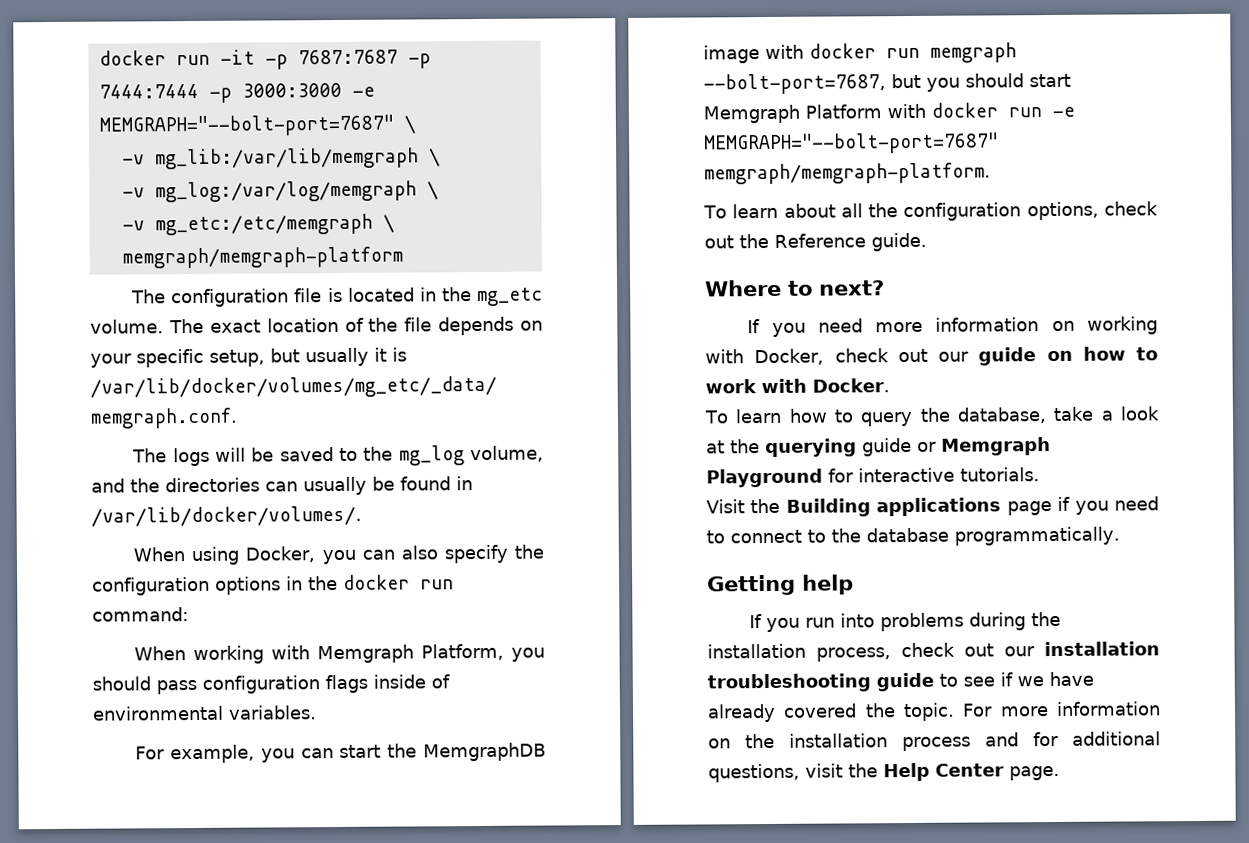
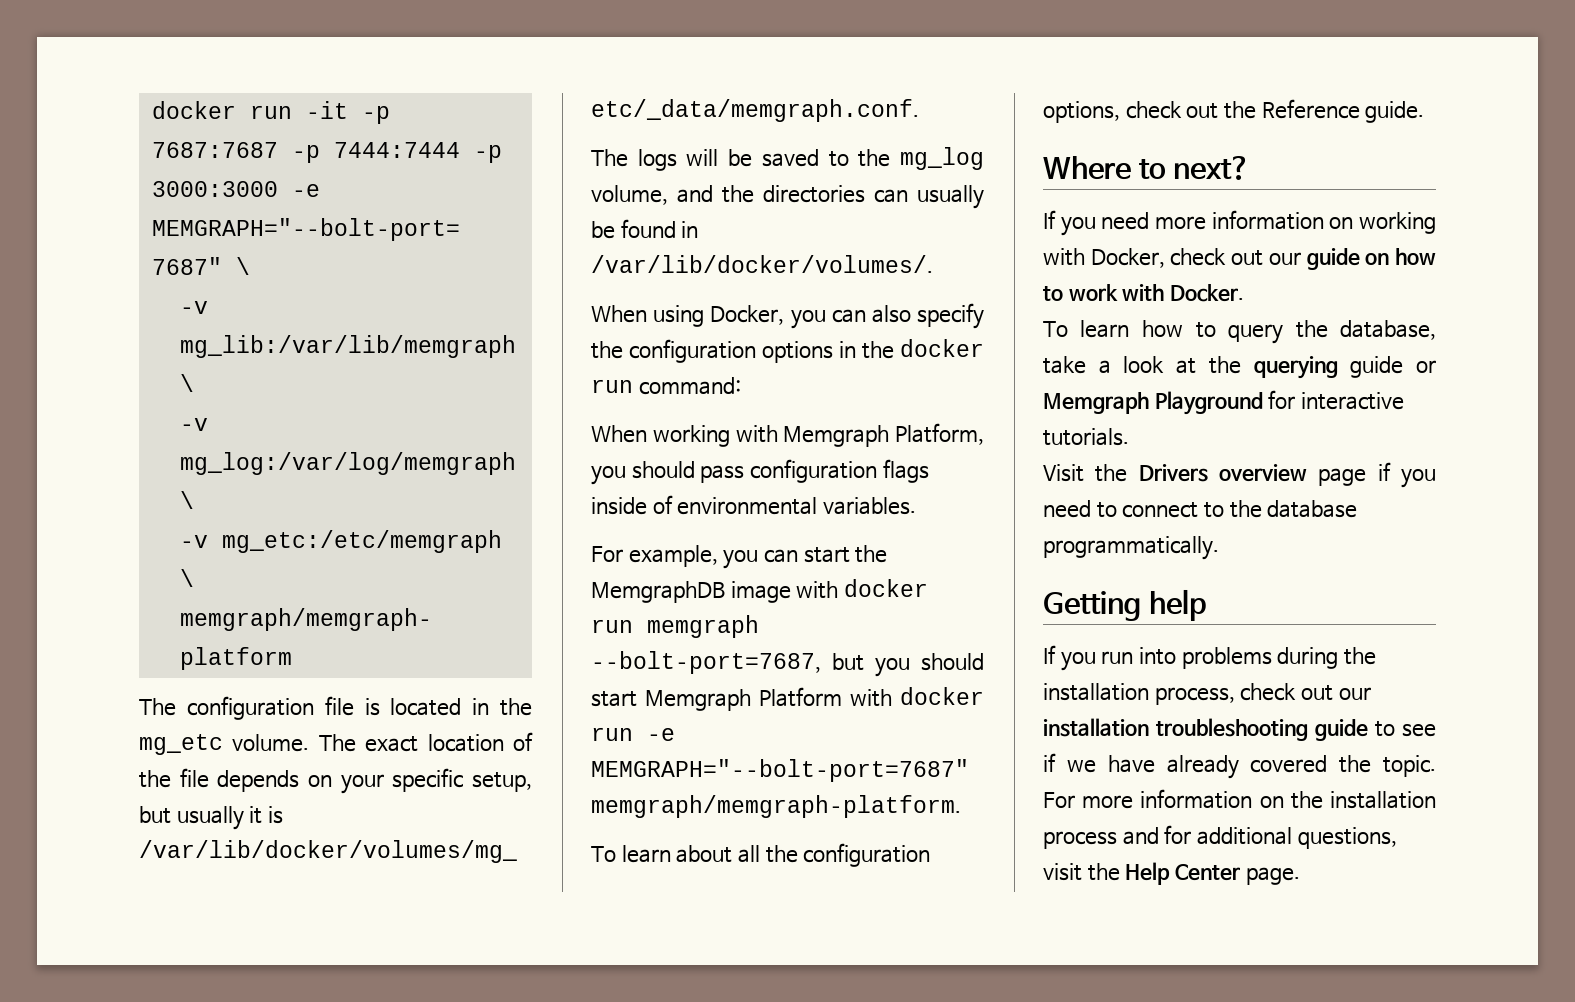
[785,497,1002,517] Building applications -> [1138,464,1307,482] Drivers overview

